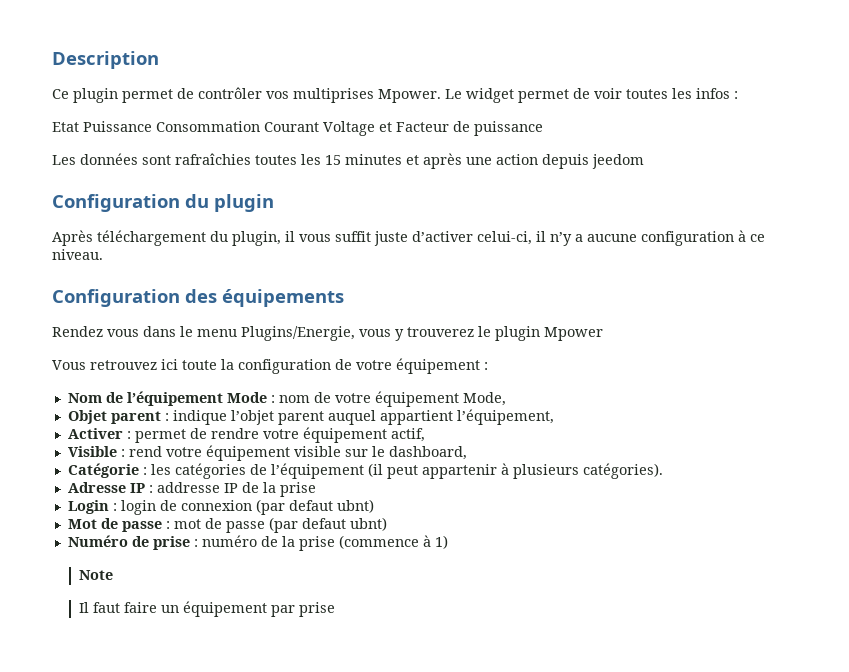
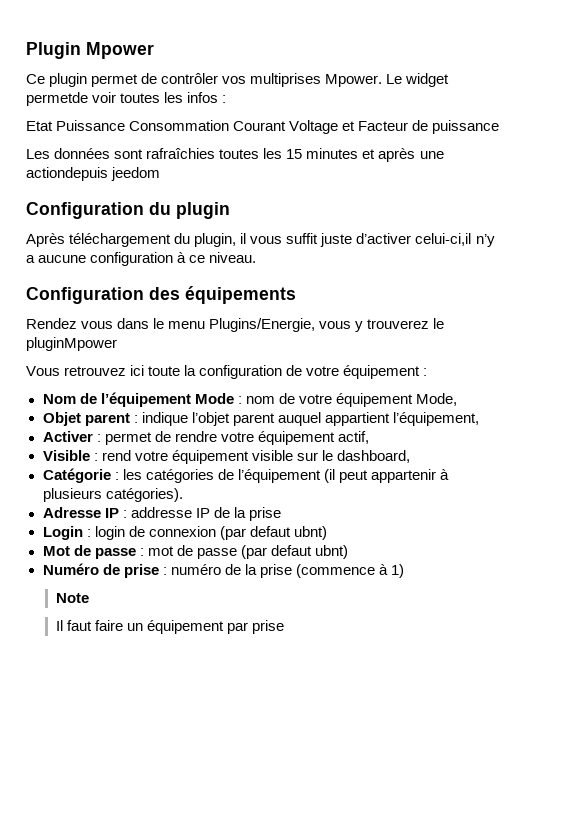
[52,51,159,69] Description -> [26,42,154,59] Plugin Mpower
[518,88,590,103] permet de -> [26,92,88,106] permetde
[496,154,589,169] action depuis -> [26,167,108,181] actiondepuis
[477,231,546,245] celui-ci, il -> [415,233,472,246] celui-ci,il
[495,326,603,341] plugin Mpower -> [26,337,117,351] pluginMpower

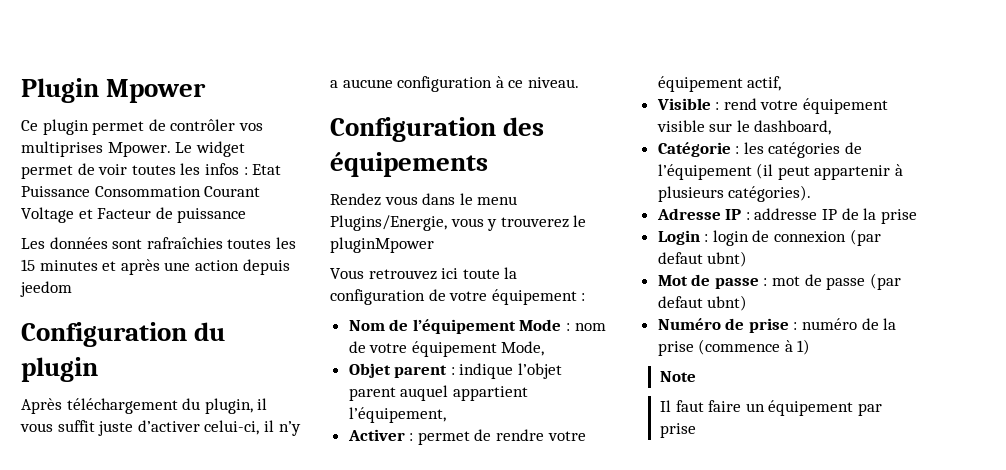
[26,92,88,106] permetde -> [21,163,95,179] permet de
(227, 99) // -> (248, 171) none
[26,167,108,181] actiondepuis -> [194,259,290,275] action depuis
[415,233,472,246] celui-ci,il -> [204,420,274,435] celui-ci, il

